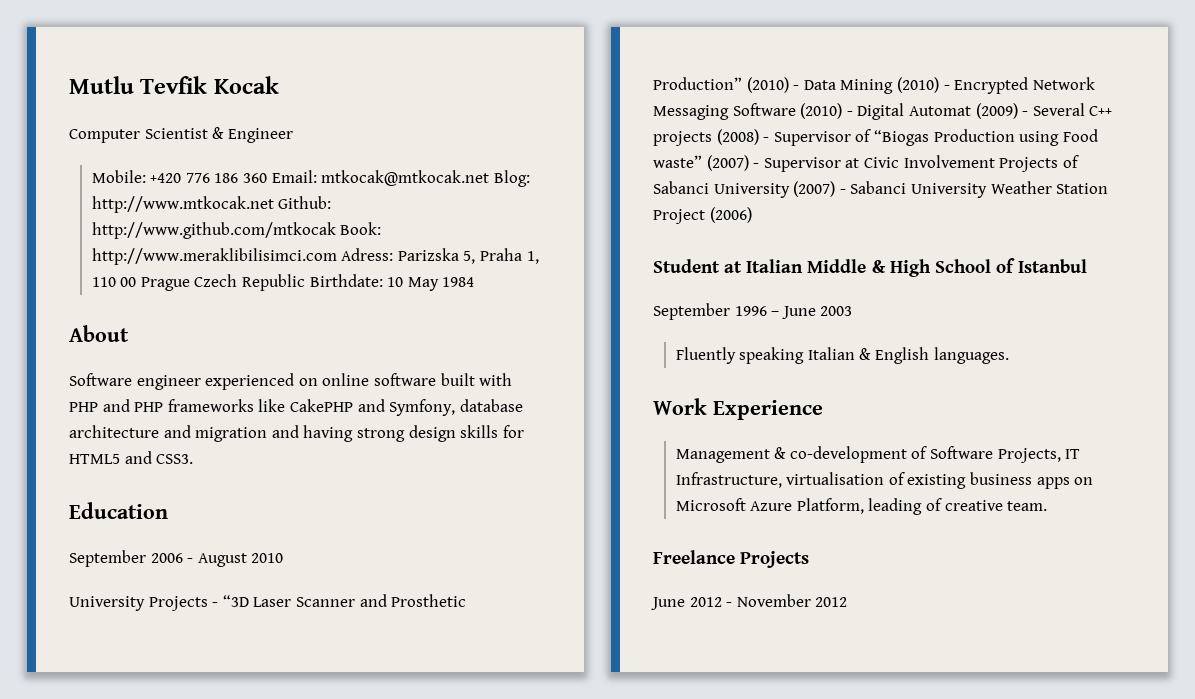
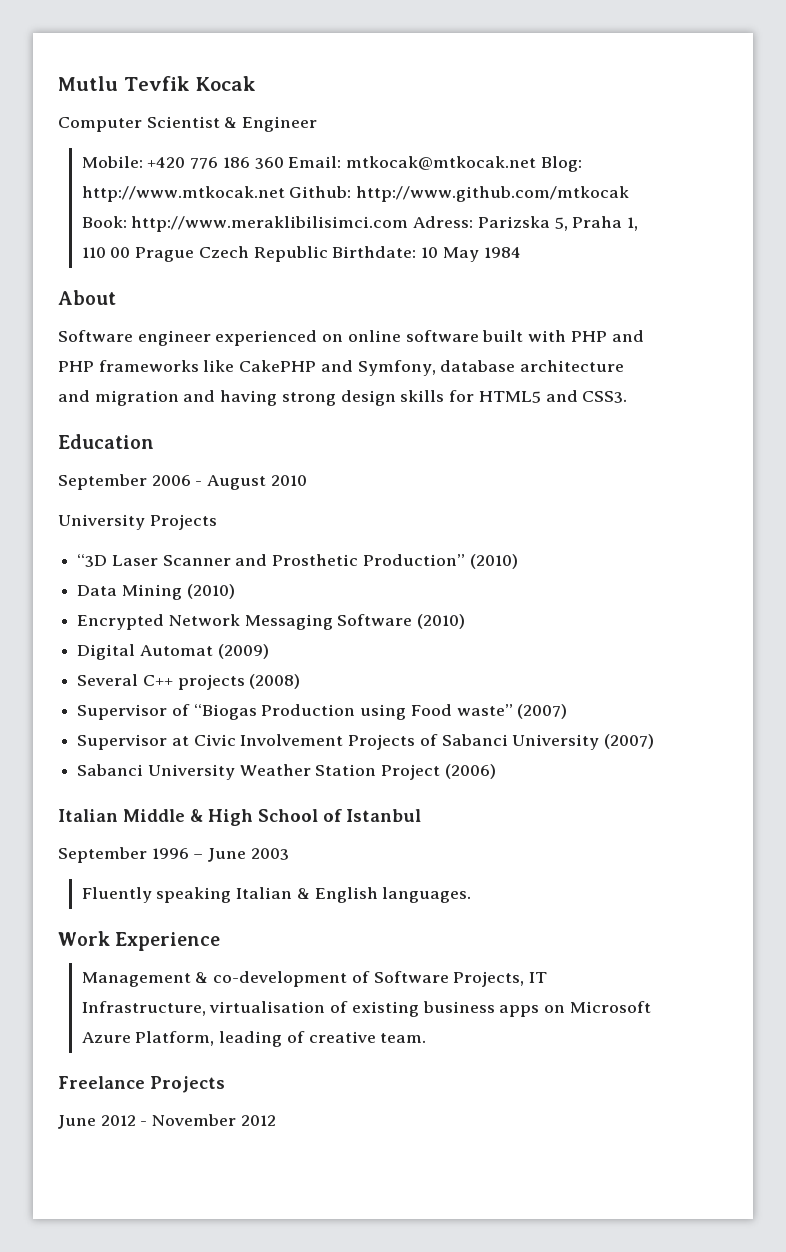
[212,602,219,607] - -> (217, 522) //
[793,85,800,90] - -> (518, 561) //
[943,85,950,90] - -> (235, 591) //
[846,111,853,116] - -> (466, 621) //
[1022,111,1029,116] - -> (269, 651) //
[763,137,770,142] - -> (301, 681) //
[753,163,760,168] - -> (568, 711) //
[839,189,846,194] - -> (655, 741) //
[653,259,743,273] Student at -> (496, 771) none

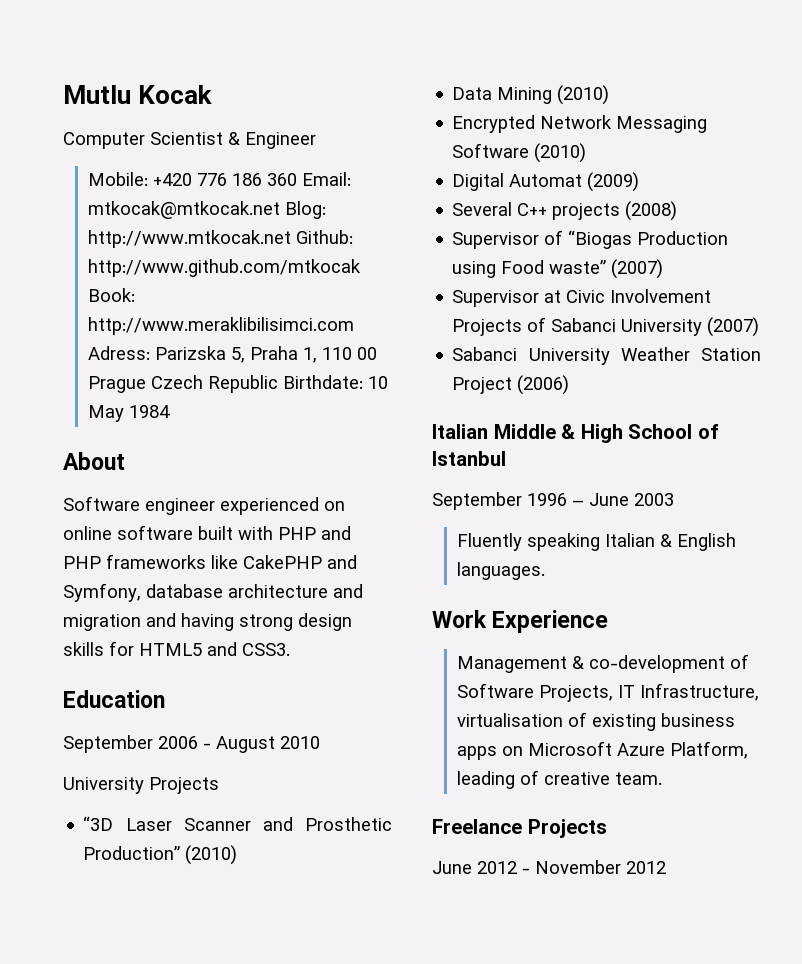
[123,76,190,91] Tevfik -> (131, 94) none

